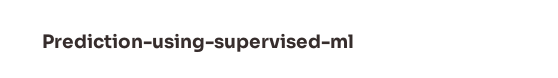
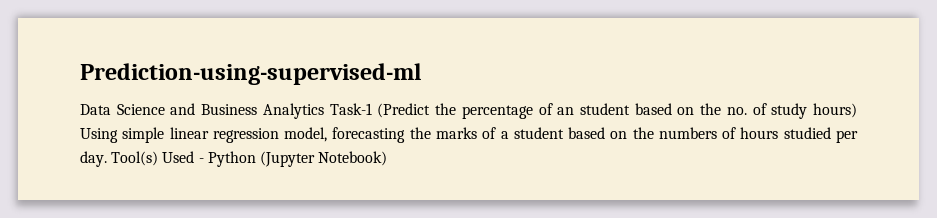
(354, 43) none -> [80,103,857,119] [80,127,859,143] [80,151,388,167] // Data Science and Business Analytics Task-1 (Predict the percentage of an student based on the no. of study hours) Using simple linear regression model, forecasting the marks of a student based on the numbers of hours studied per day. Tool(s) Used - Python (Jupyter Notebook)

